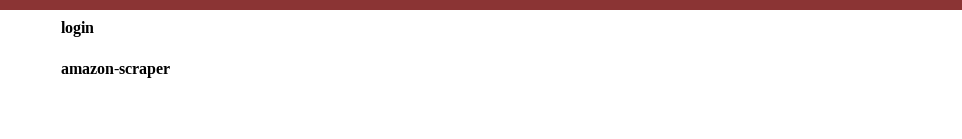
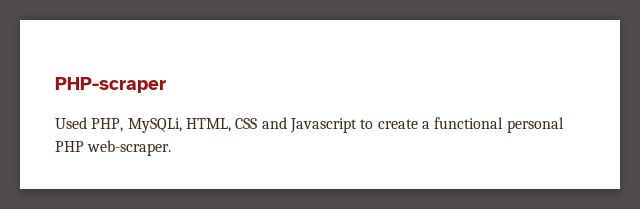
[61,21,94,37] [61,66,170,78] login // amazon-scraper -> [55,77,166,93] [55,117,564,133] [55,140,172,156] PHP-scraper // Used PHP, MySQLi, HTML, CSS and Javascript to create a functional personal PHP web-scraper.

